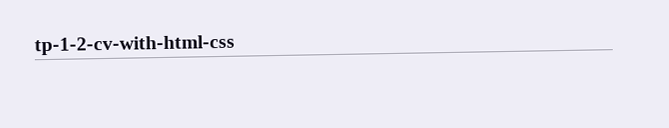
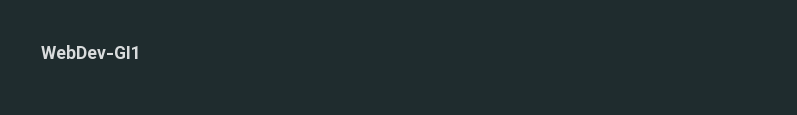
[34,34,235,56] tp-1-2-cv-with-html-css -> [41,45,141,59] WebDev-GI1

